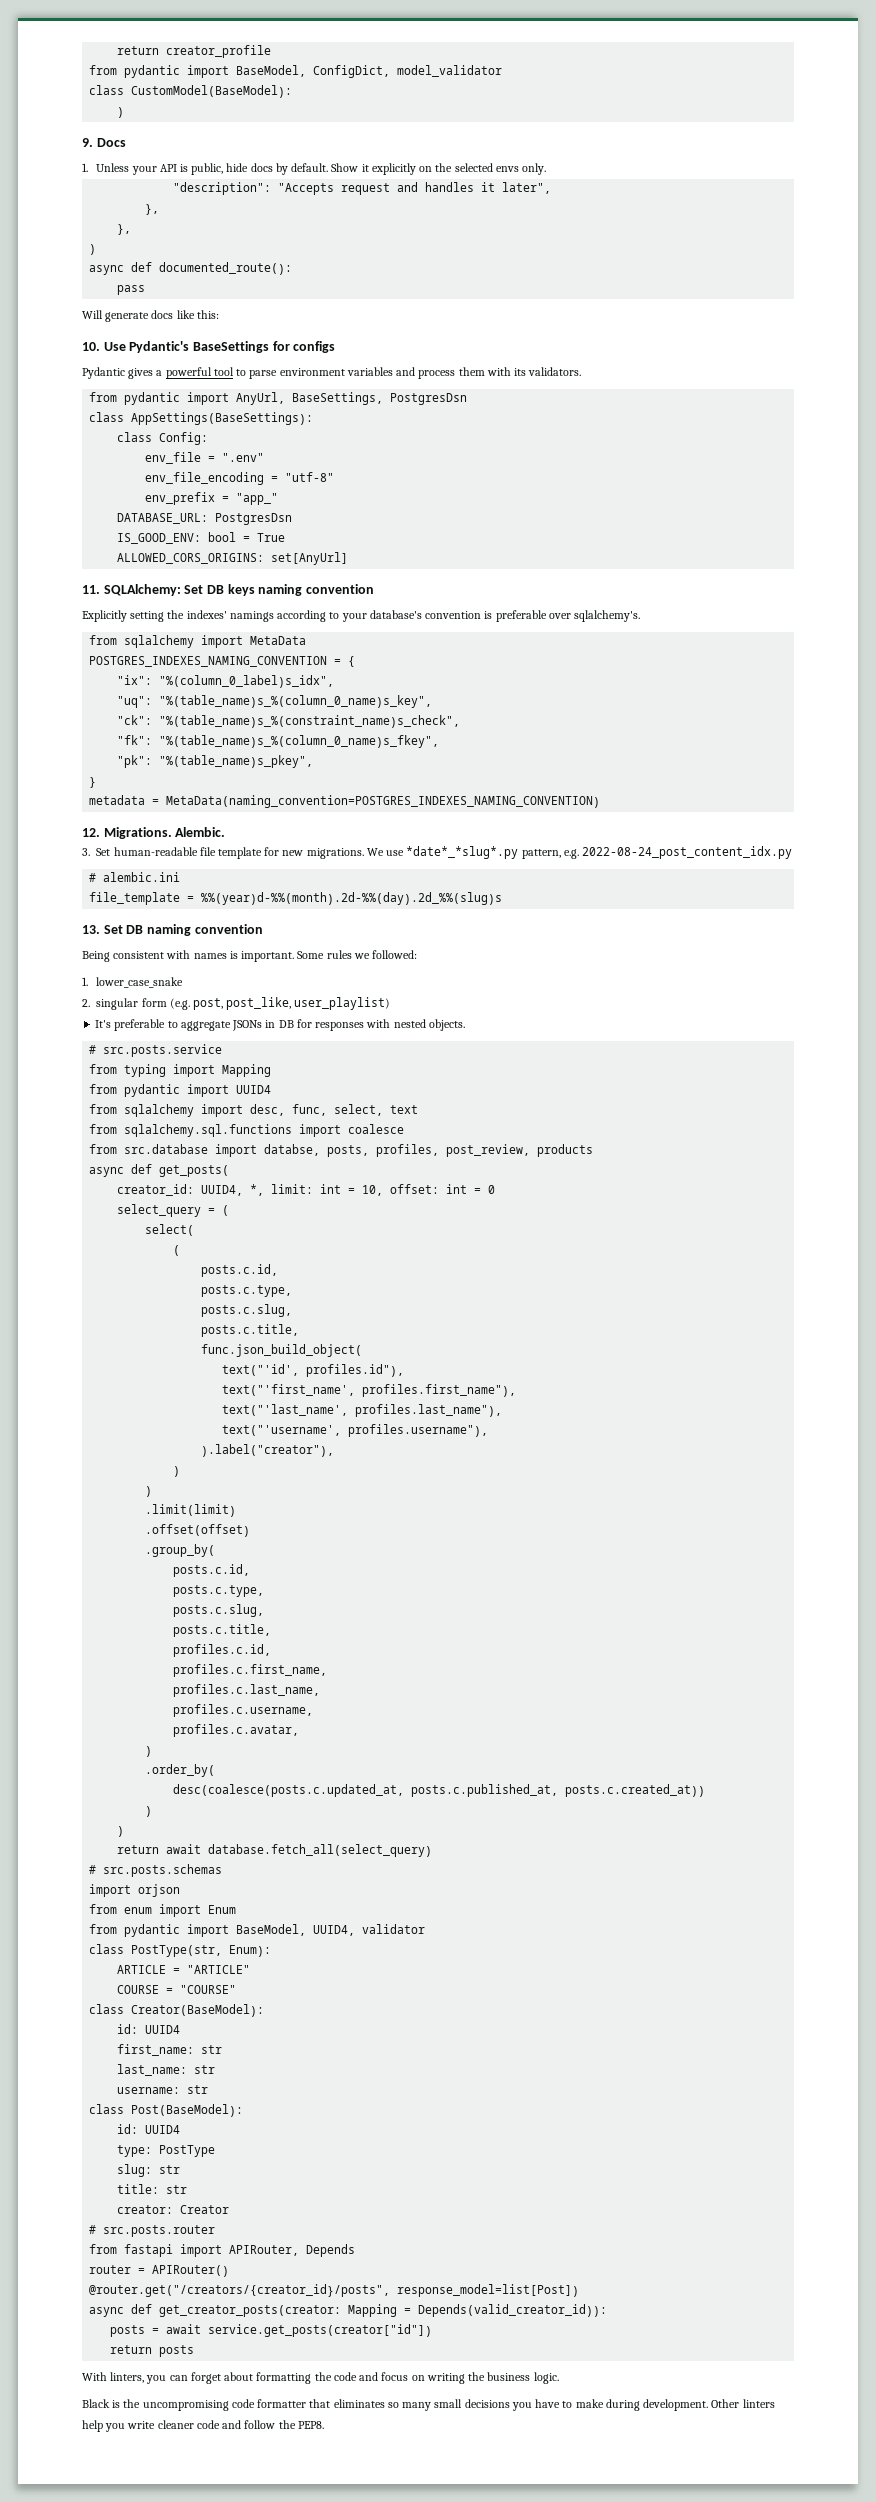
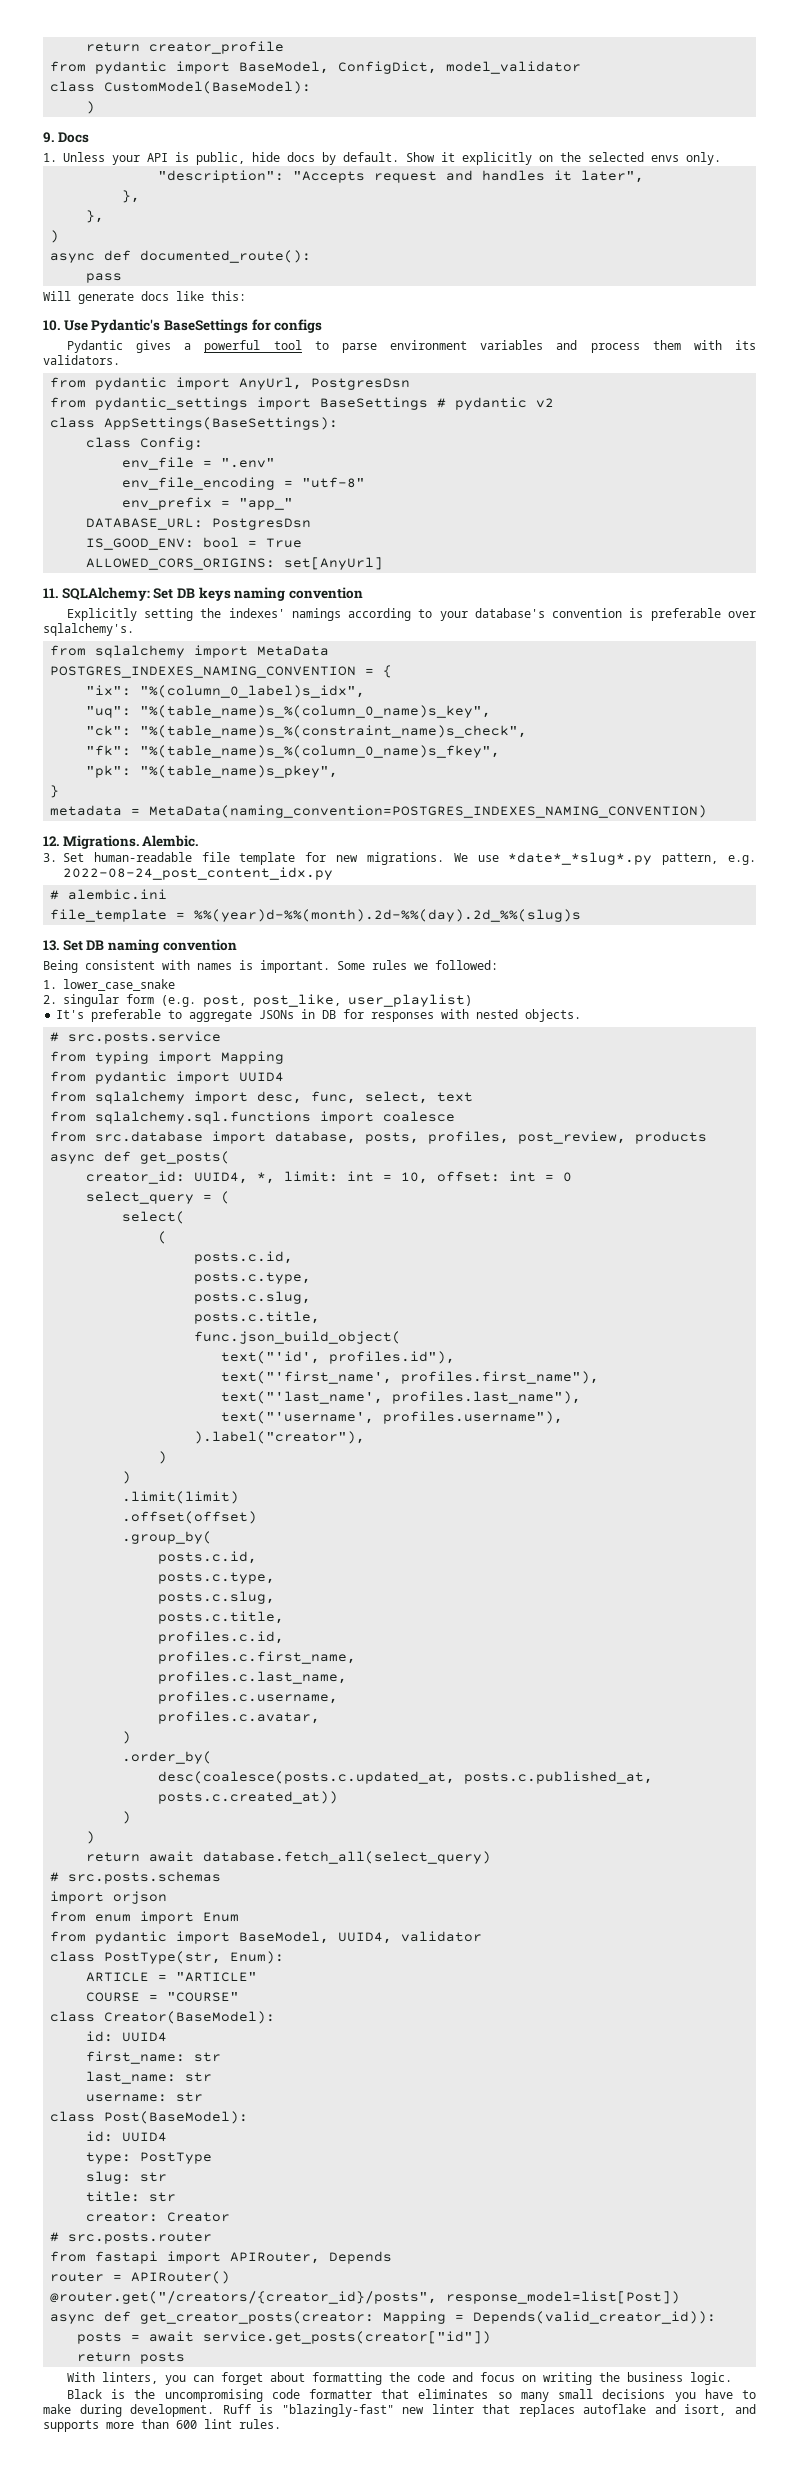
[292,392,468,405] BaseSettings, PostgresDsn -> [311,378,411,390] [50,397,555,410] PostgresDsn // from pydantic_settings import BaseSettings # pydantic v2
[264,1144,321,1156] databse, -> [275,1131,357,1144] database,
[711,2399,775,2408] [82,2420,324,2432] Other linters help you write cleaner code and follow the PEP8. -> [222,2404,757,2417] [43,2419,281,2432] Ruff is "blazingly-fast" new linter that replaces autoflake and isort, and supports more than 600 lint rules.

